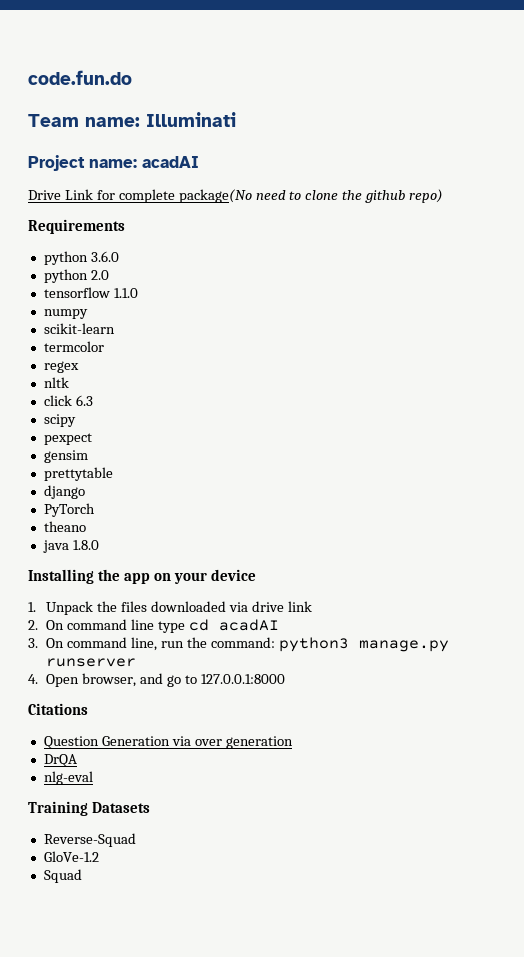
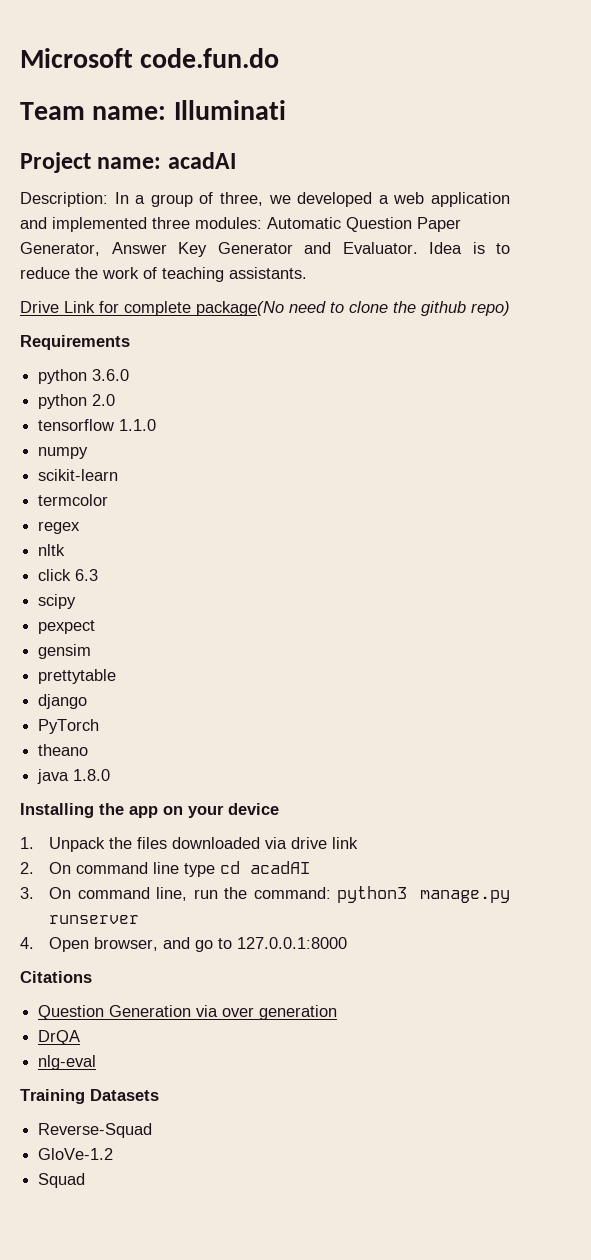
(28, 77) none -> [20,48,133,68] Microsoft
(199, 162) none -> [20,192,511,207] [20,217,461,232] [20,242,510,257] [20,267,307,282] // Description: In a group of three, we developed a web application and implemented three modules: Automatic Question Paper Generator, Answer Key Generator and Evaluator. Idea is to reduce the work of teaching assistants.

